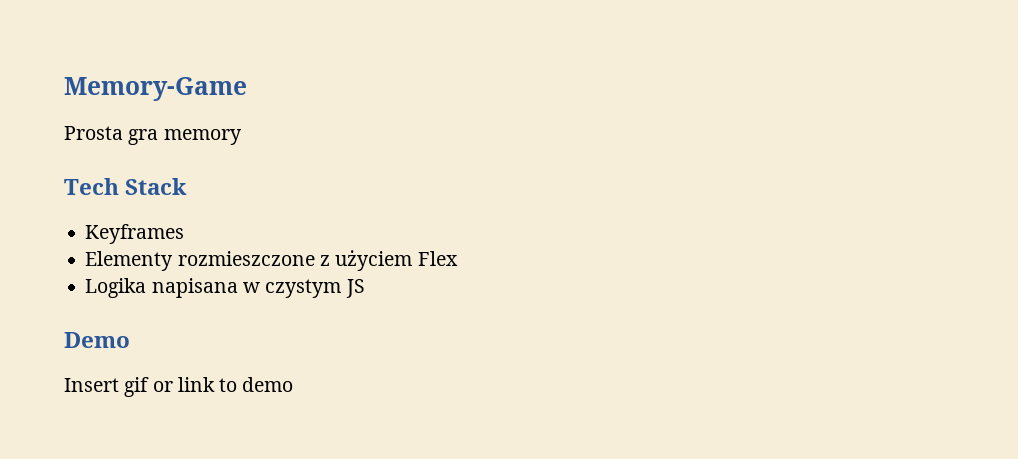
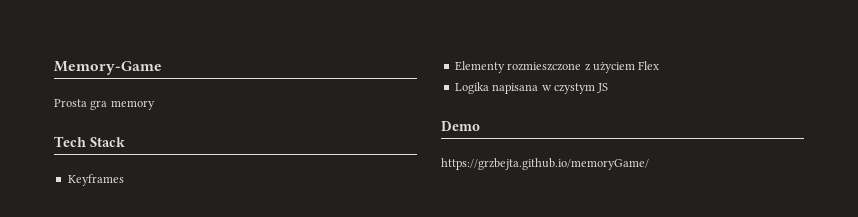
[64,377,294,397] Insert gif or link to demo -> [441,158,649,170] https://grzbejta.github.io/memoryGame/

